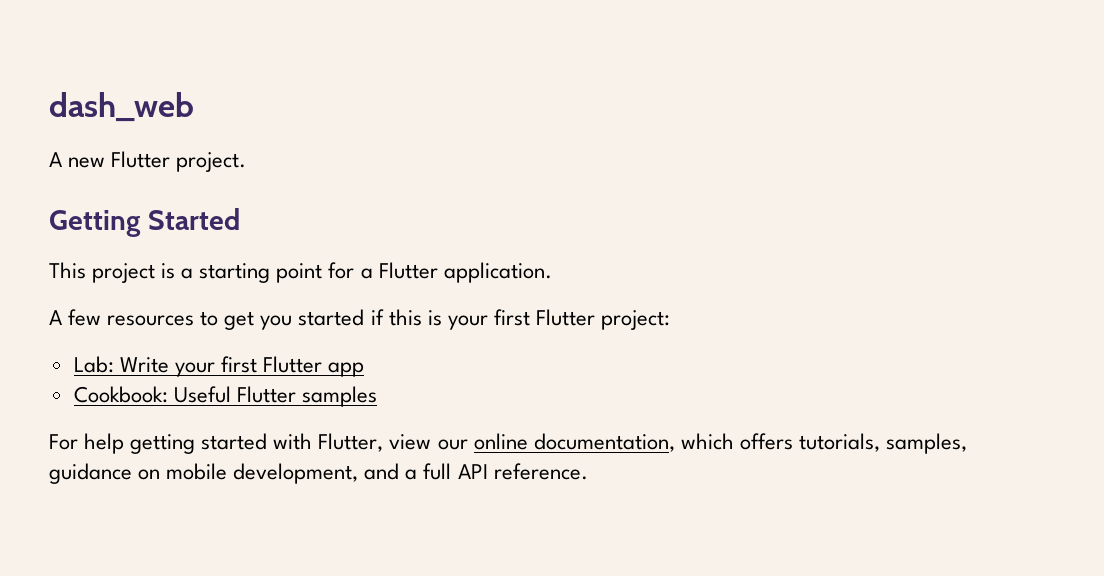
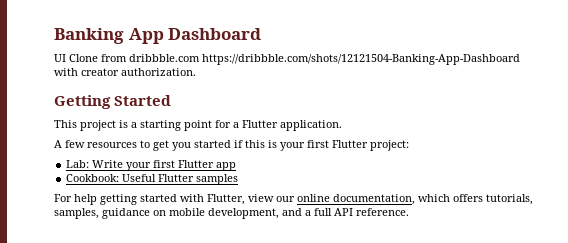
[49,92,194,122] [49,151,247,172] dash_web // A new Flutter project. -> [54,28,262,44] [54,54,520,65] [54,68,196,76] Banking App Dashboard // UI Clone from dribbble.com https://dribbble.com/shots/12121504-Banking-App-Dashboard with creator authorization.

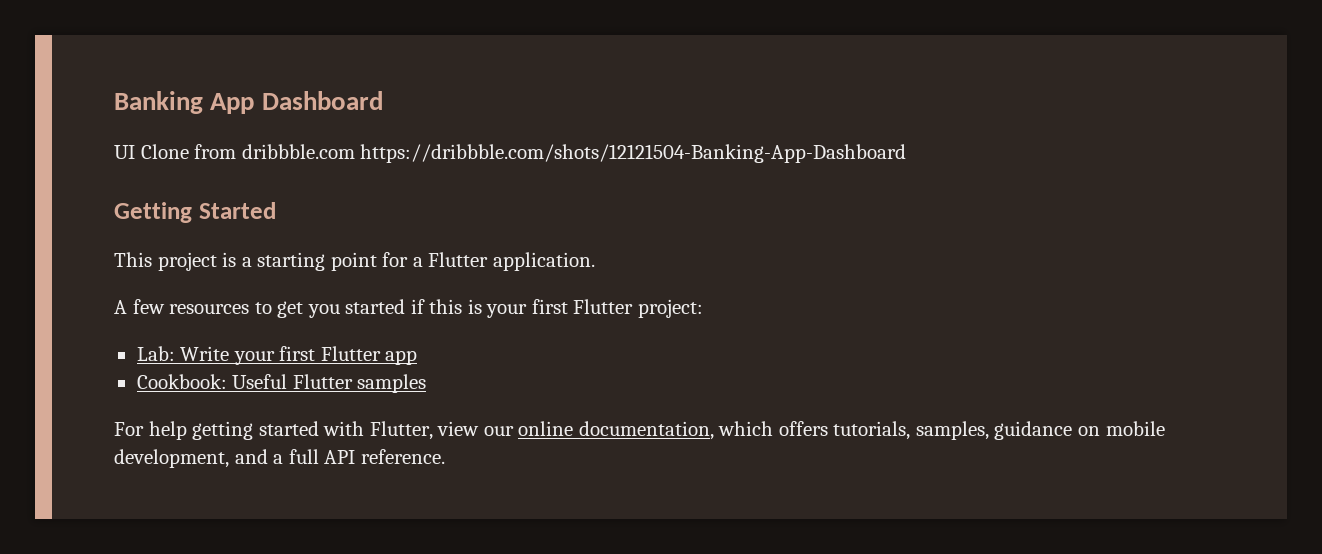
[54,68,196,76] with creator authorization. -> (907, 153) none

